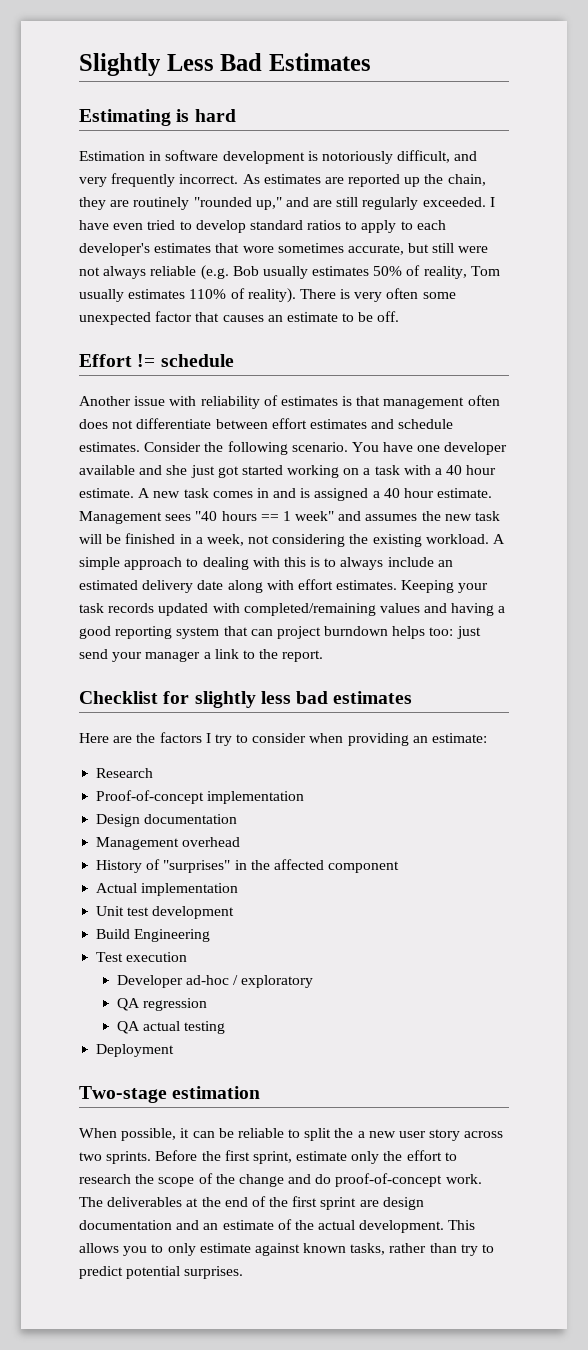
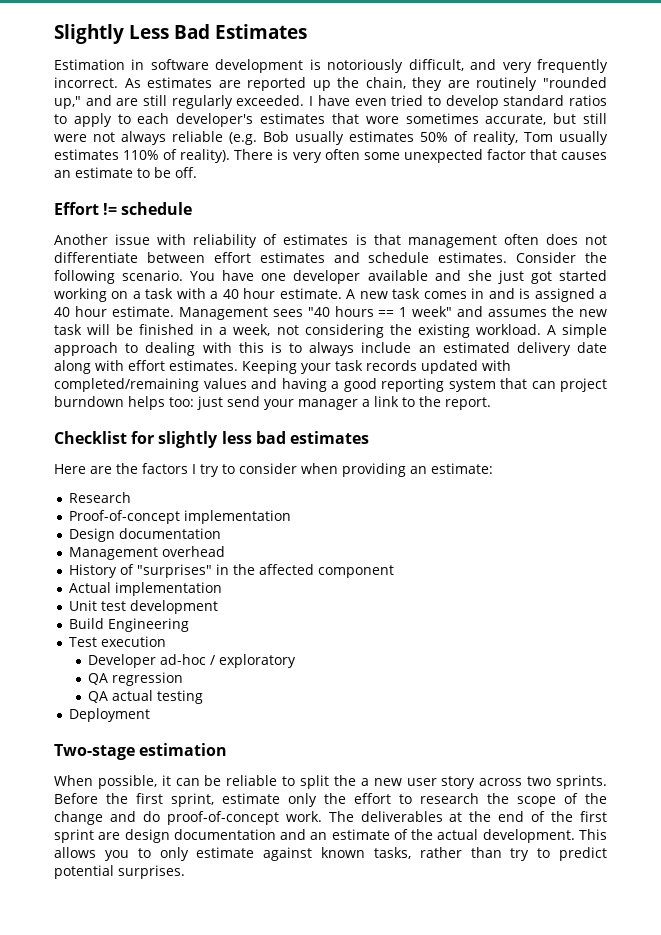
[79,109,236,126] // Estimating is hard -> (307, 31) none

